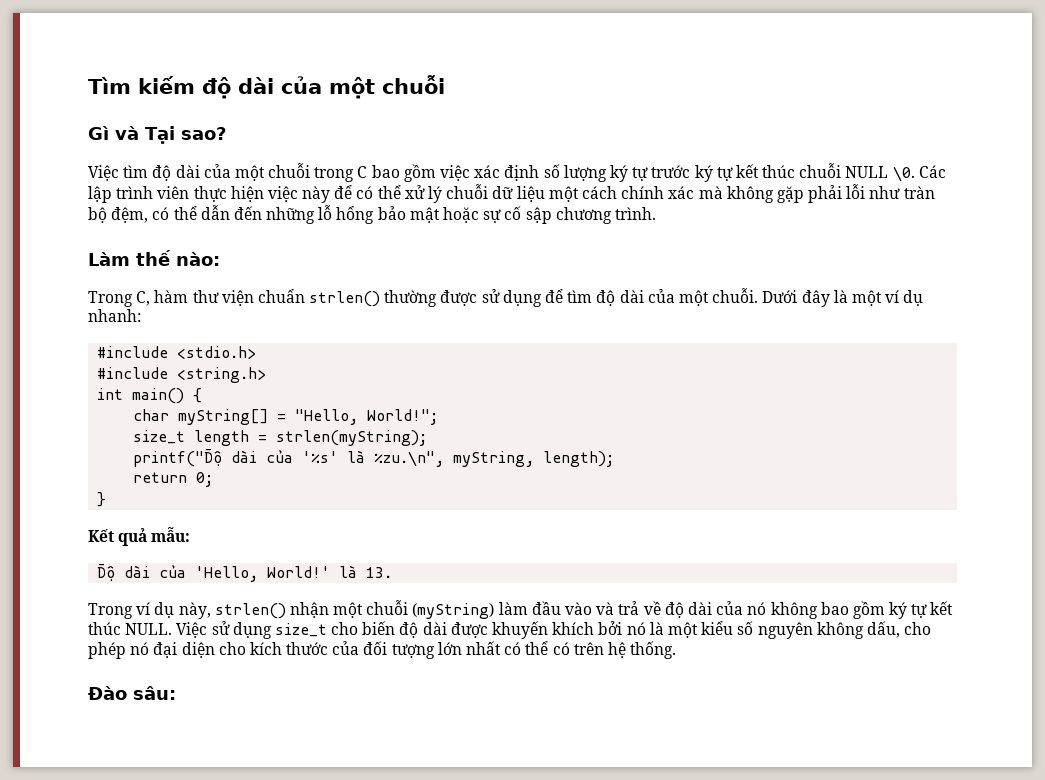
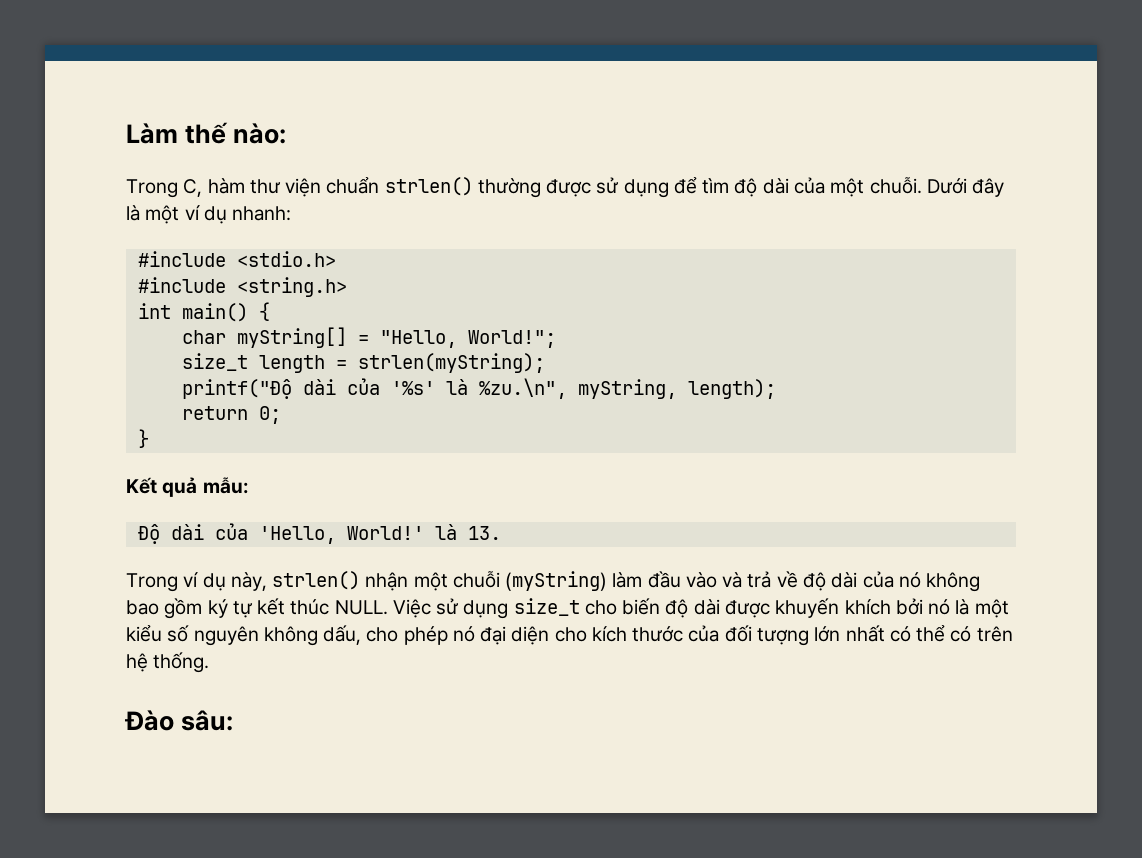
[88,75,445,99] [88,126,226,144] [88,163,946,182] [88,184,935,203] [88,205,656,224] Tìm kiếm độ dài của một chuỗi // Gì và Tại sao? // Việc tìm độ dài của một chuỗi trong C bao gồm việc xác định số lượng ký tự trước ký tự kết thúc chuỗi NULL \0. Các lập trình viên thực hiện việc này để có thể xử lý chuỗi dữ liệu một cách chính xác mà không gặp phải lỗi như tràn bộ đệm, có thể dẫn đến những lỗ hổng bảo mật hoặc sự cố sập chương trình. // -> (126, 133) none

